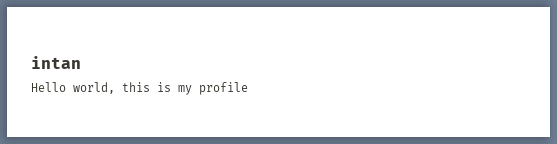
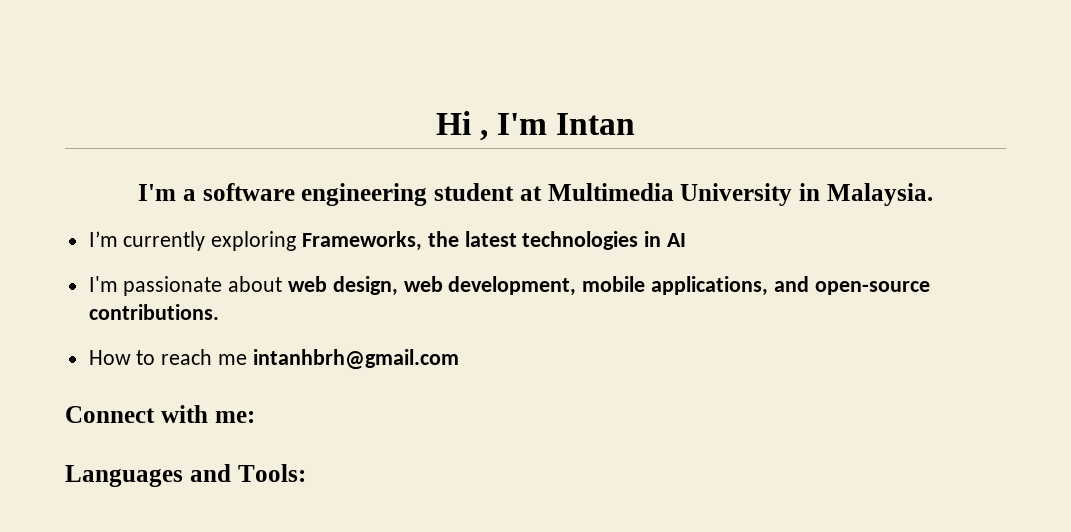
[31,56,81,69] [31,82,248,95] intan // Hello world, this is my profile -> [435,111,636,141] [138,183,933,206] [88,231,687,251] [88,276,930,296] [88,304,219,320] [88,349,459,370] [65,405,255,423] [65,464,306,487] Hi , I'm Intan // I'm a software engineering student at Multimedia University in Malaysia. // I’m currently exploring Frameworks, the latest technologies in AI // I'm passionate about web design, web development, mobile applications, and open-source contributions. // How to reach me intanhbrh@gmail.com // Connect with me: // Languages and Tools:

